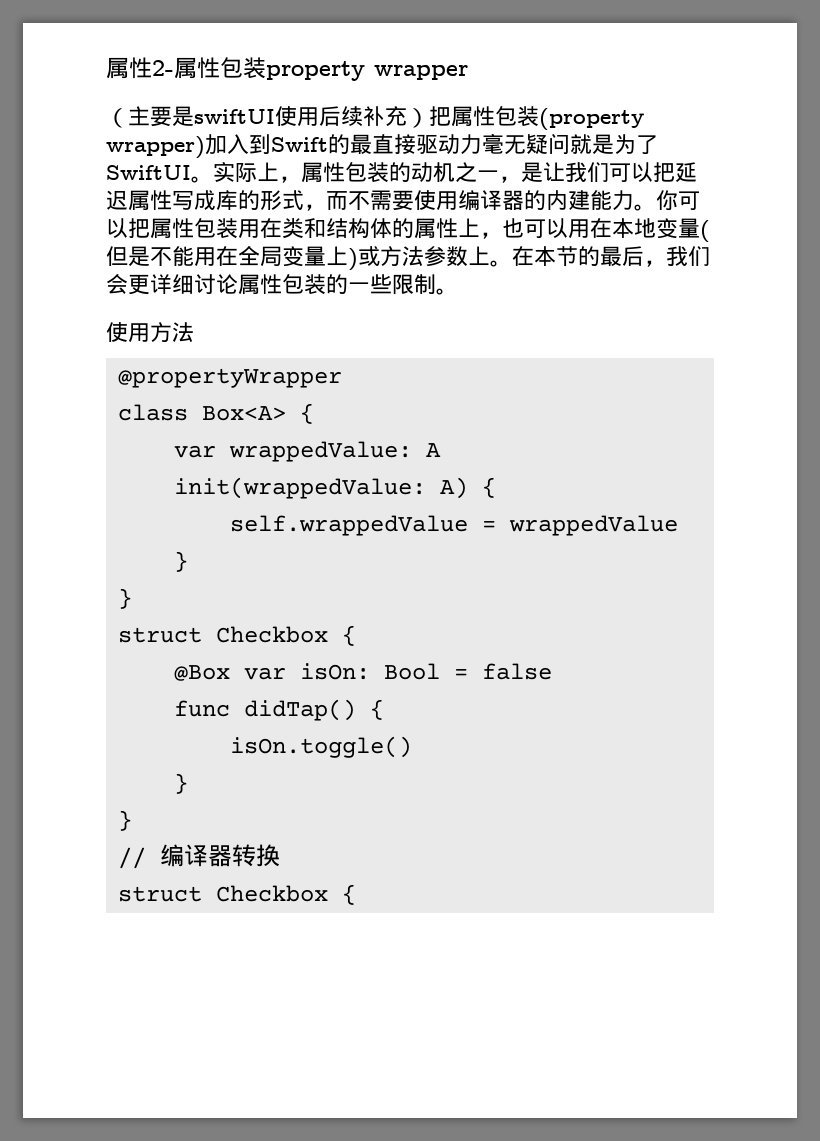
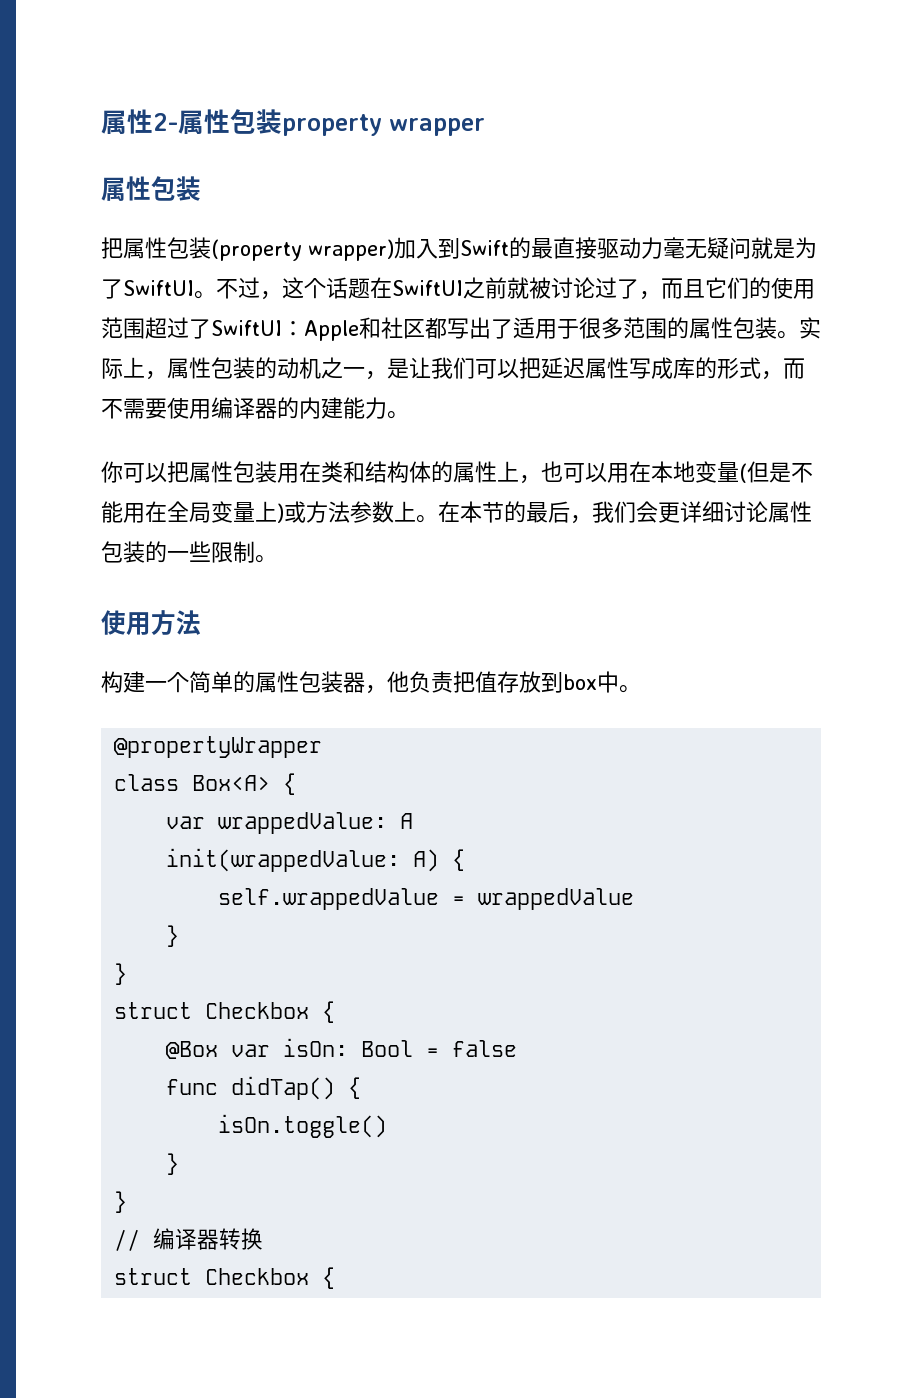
[106,106,429,128] （主要是swiftUI使用后续补充） -> [101,176,201,201] 属性包装 //
(213, 179) none -> [216,277,815,300] [101,317,799,341] 不过，这个话题在SwiftUI之前就被讨论过了，而且它们的使用范围超过了SwiftUI：Apple和社区都写出了适用于很多范围的属性包装。
(656, 207) none -> (409, 415) //
(194, 332) none -> [101,671,641,694] // 构建一个简单的属性包装器，他负责把值存放到box中。

